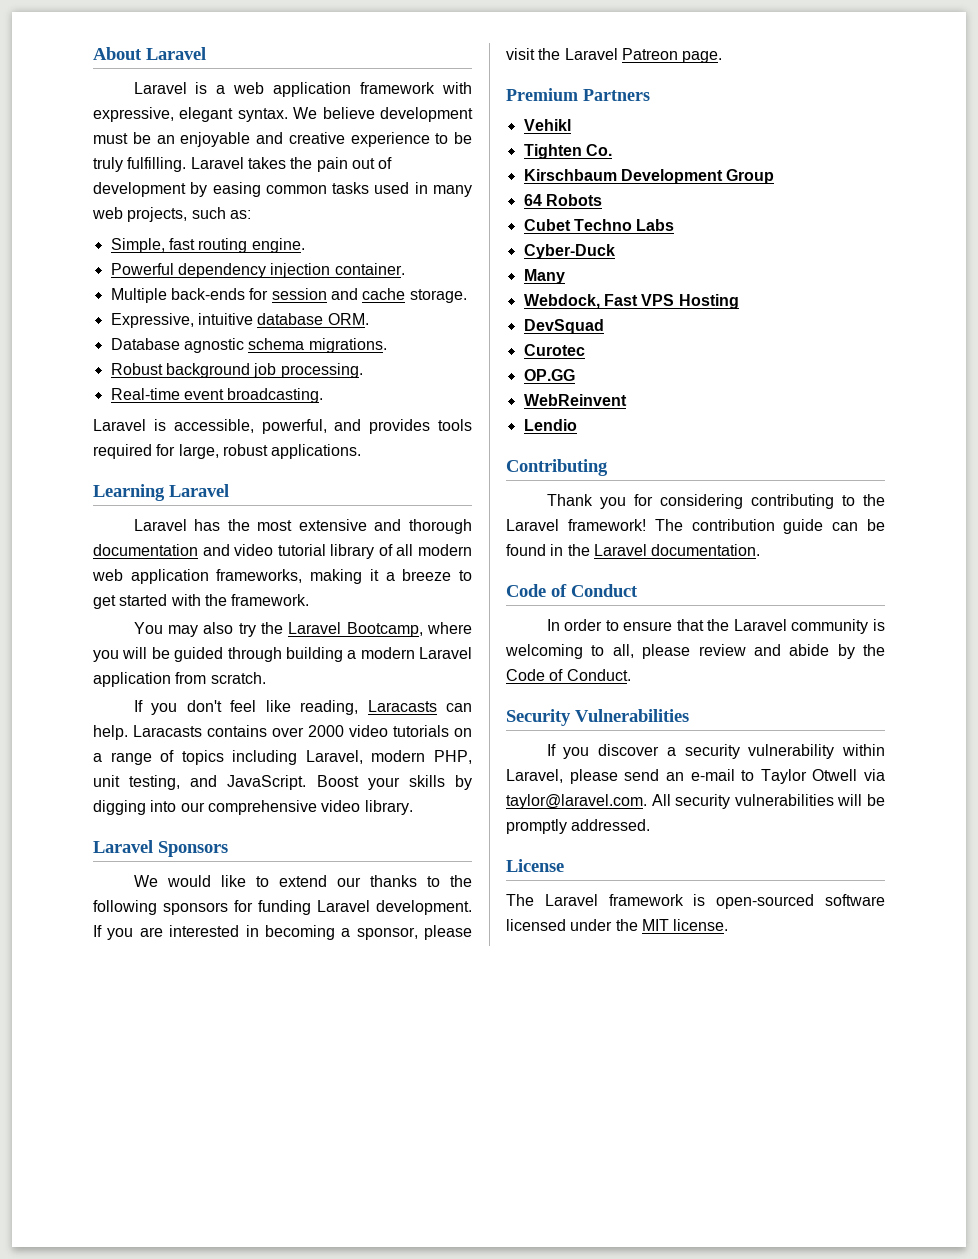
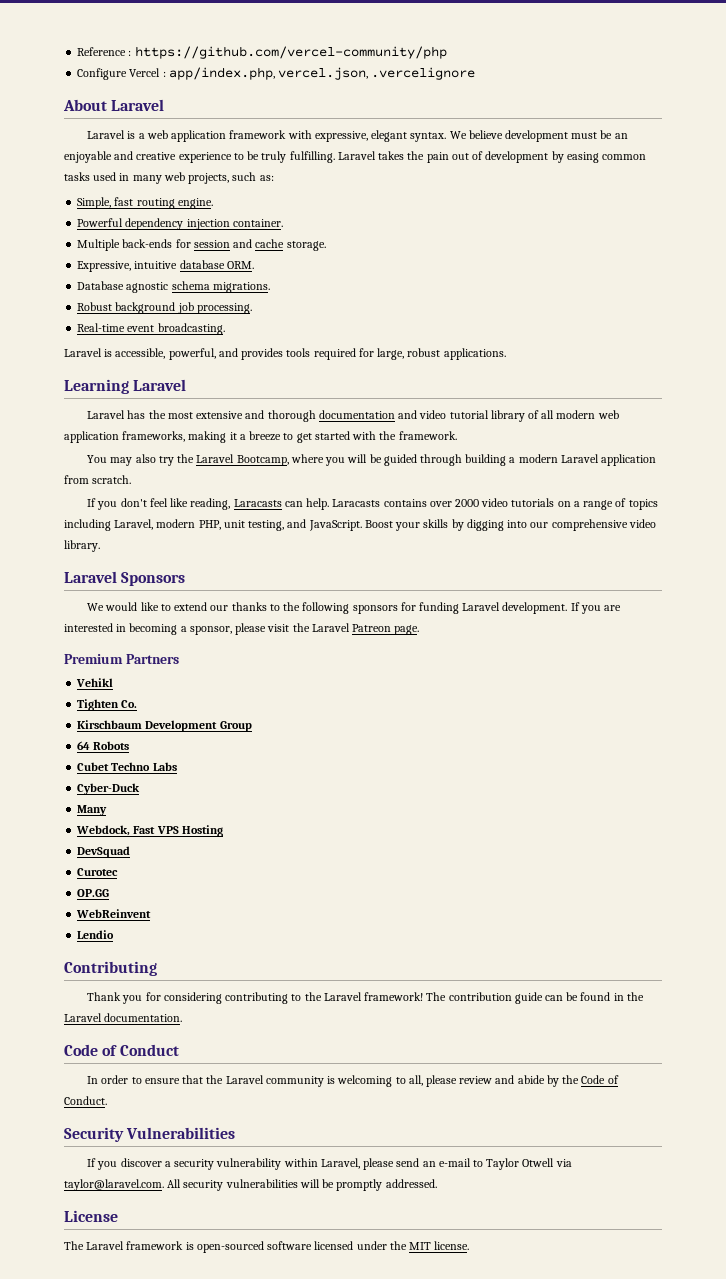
(93, 53) none -> [77,46,447,59] [77,67,476,80] Reference : https://github.com/vercel-community/php // Configure Vercel : app/index.php, vercel.json, .vercelignore //

